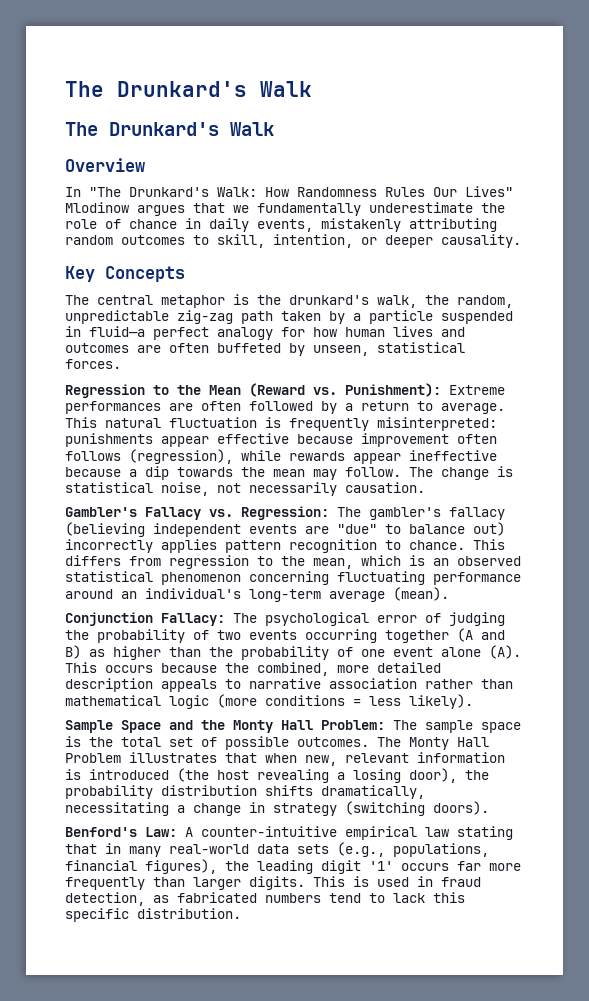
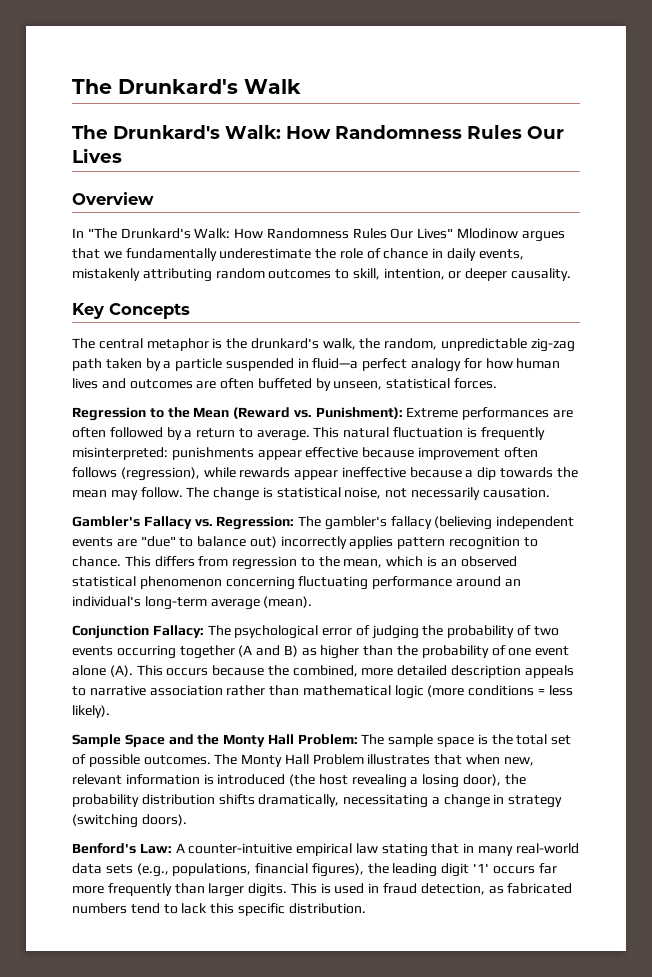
[230,122,274,136] Walk -> [225,125,564,139] [72,148,122,163] Walk: How Randomness Rules Our Lives

